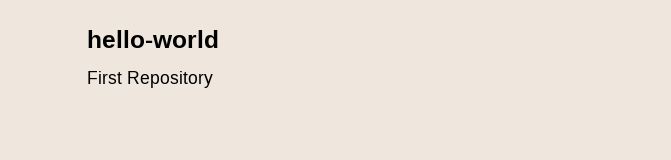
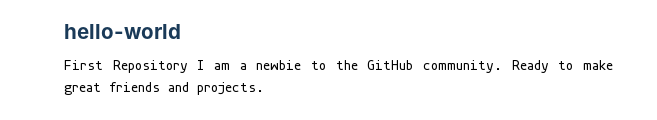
(213, 79) none -> [197,60,613,73] [64,82,264,95] I am a newbie to the GitHub community. Ready to make great friends and projects.

